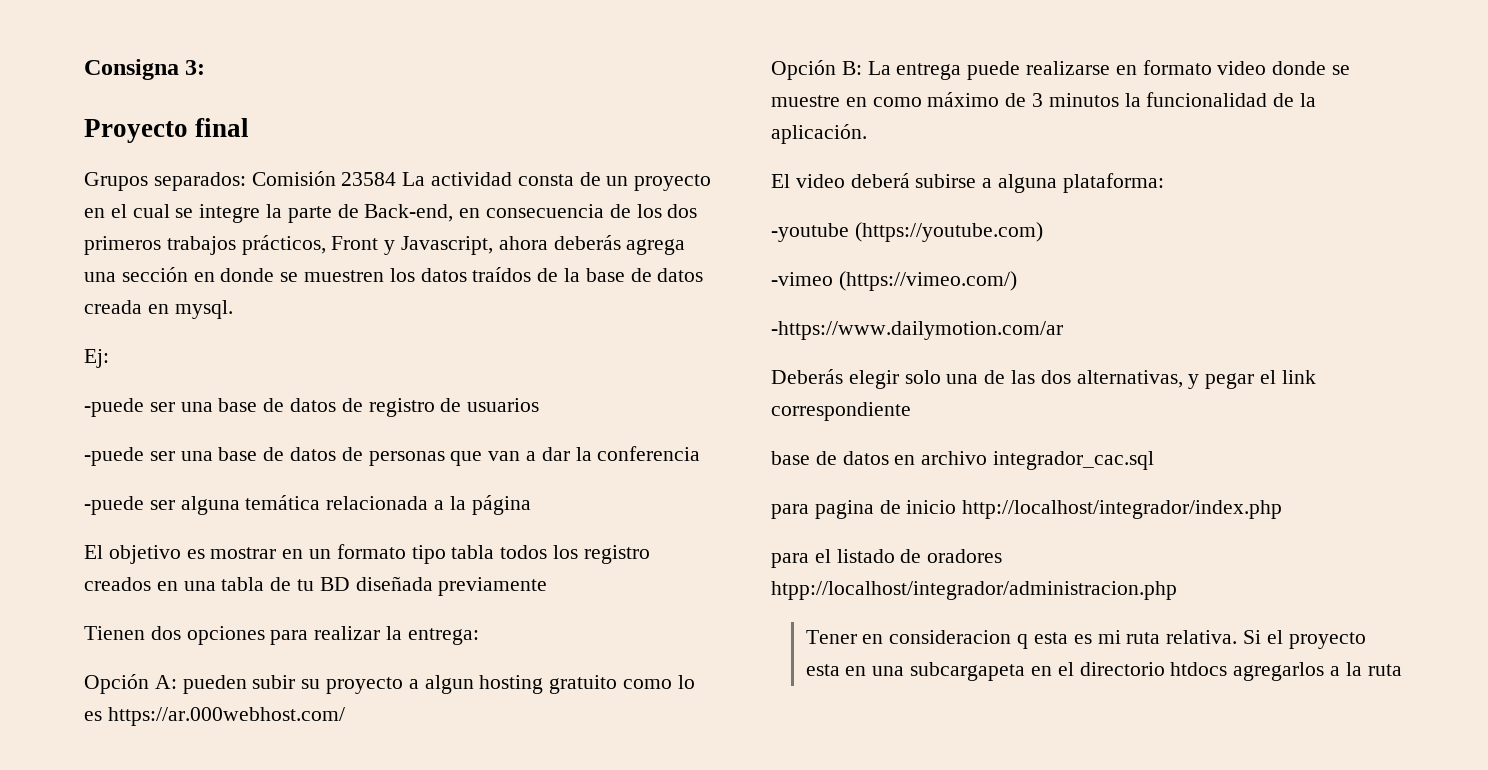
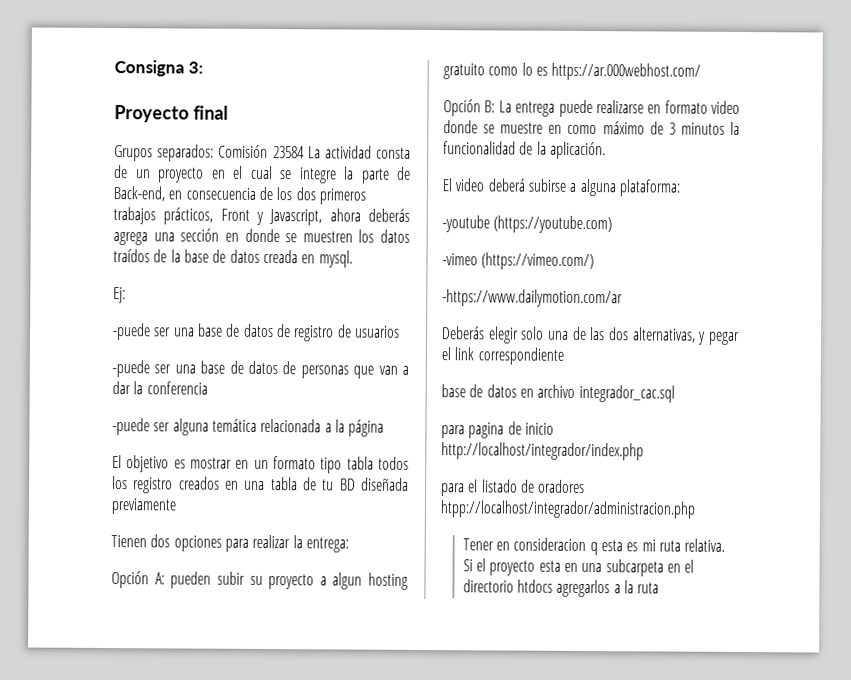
[910,662,1026,681] subcargapeta -> [605,559,664,577] subcarpeta

